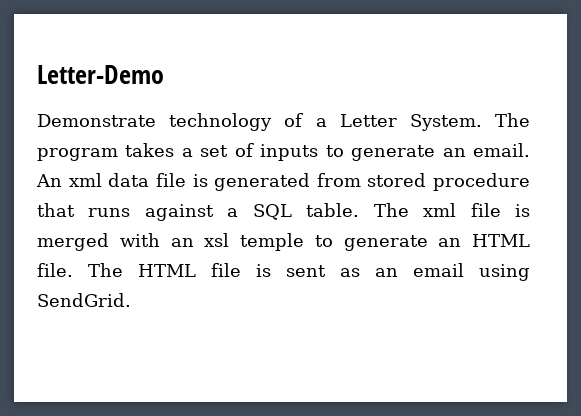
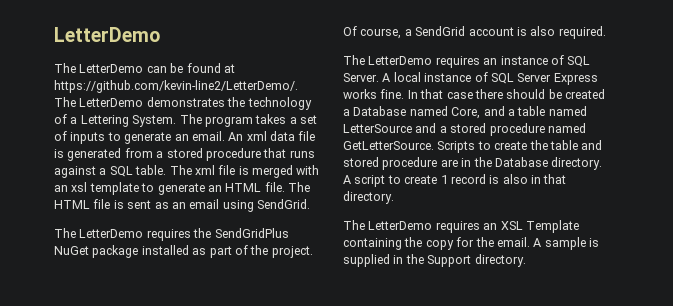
[37,65,164,84] [37,114,156,127] Letter-Demo // Demonstrate -> [54,27,160,42] [54,63,235,73] [54,80,298,93] [54,97,246,107] LetterDemo // The LetterDemo can be found at https://github.com/kevin-line2/LetterDemo/. The LetterDemo demonstrates the
[339,114,397,127] Letter -> [80,115,129,127] Lettering
(361, 180) none -> [156,151,164,158] a
[240,233,304,251] temple -> [89,182,139,195] template
(131, 300) none -> [54,228,289,241] [54,245,313,258] [343,26,606,39] [343,55,591,68] [343,72,598,85] [343,89,605,99] [343,106,587,119] [343,123,586,136] [343,140,603,153] [343,157,603,170] [343,174,567,187] [343,191,394,204] [343,220,579,233] [343,237,599,250] [343,254,526,267] // The LetterDemo requires the SendGridPlus NuGet package installed as part of the project. Of course, a SendGrid account is also required. // The LetterDemo requires an instance of SQL Server. A local instance of SQL Server Express works fine. In that case there should be created a Database named Core, and a table named LetterSource and a stored procedure named GetLetterSource. Scripts to create the table and stored procedure are in the Database directory. A script to create 1 record is also in that directory. // The LetterDemo requires an XSL Template containing the copy for the email. A sample is supplied in the Support directory.

